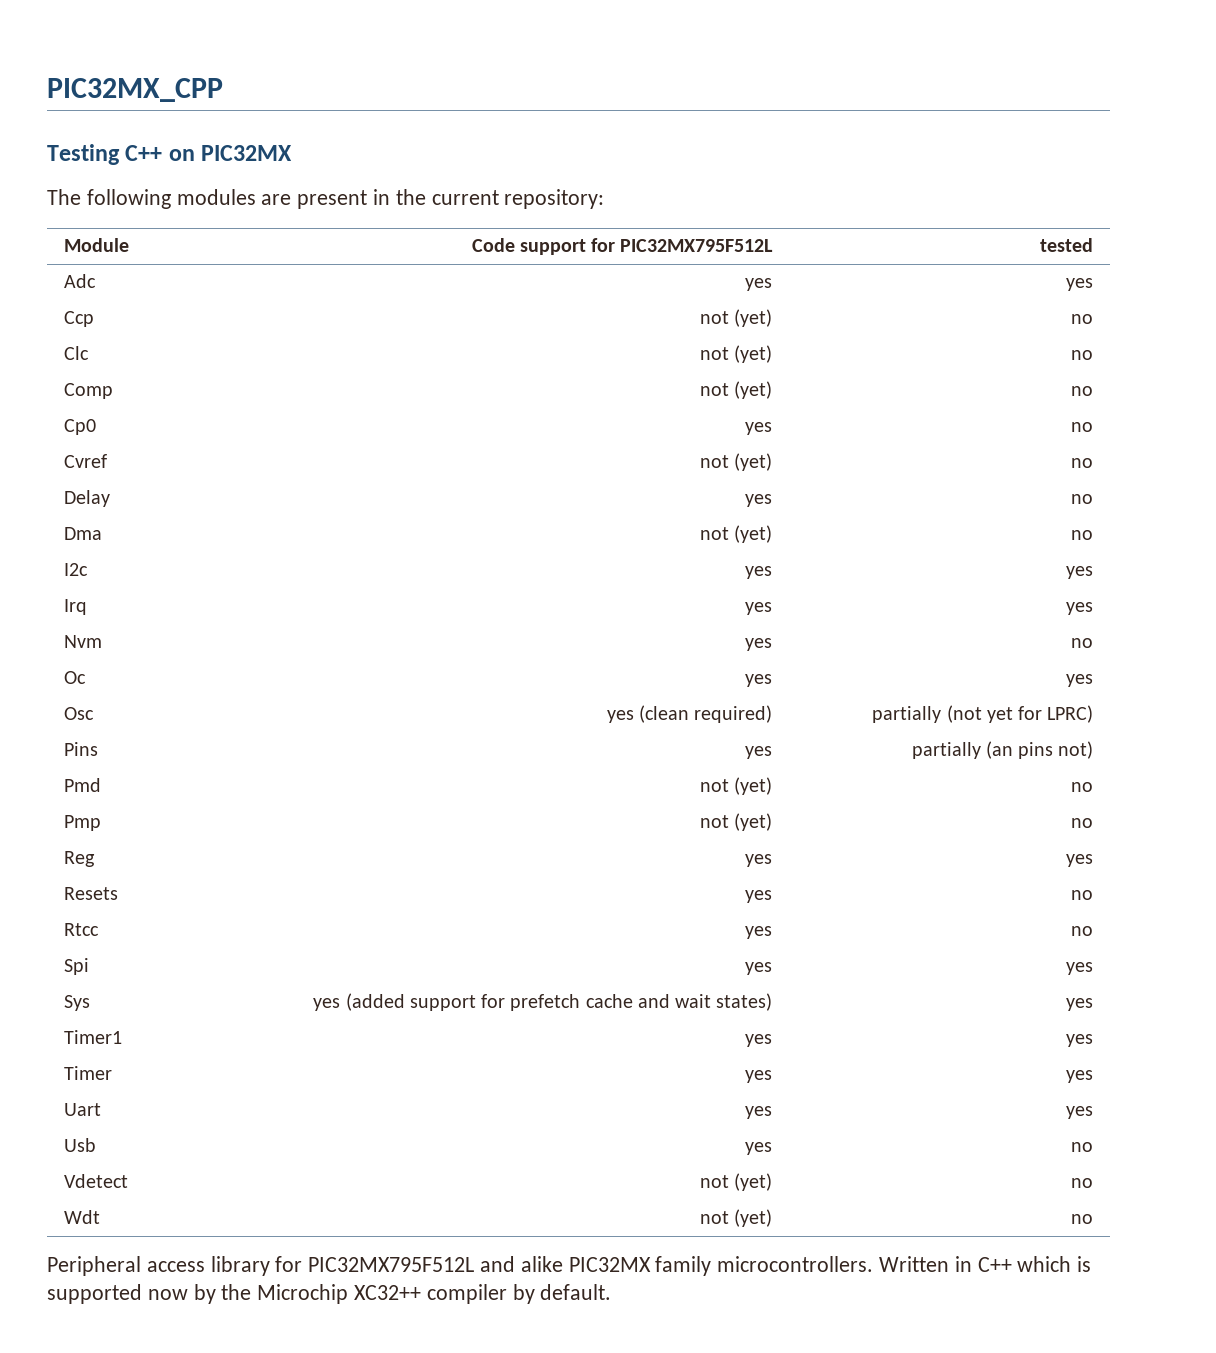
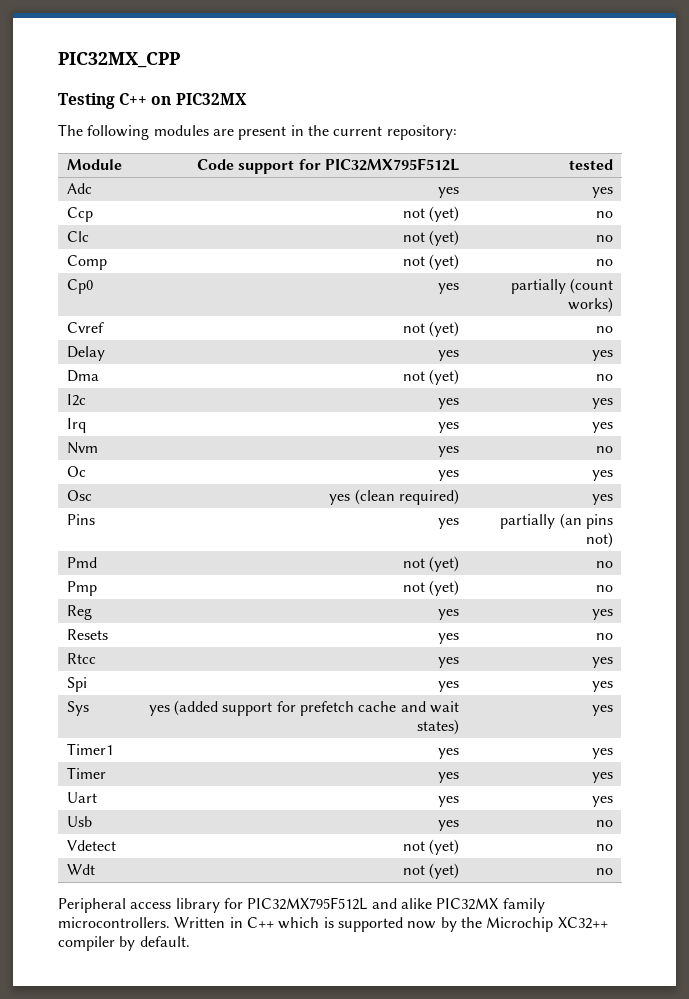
[1071,422,1094,432] no -> [510,278,613,294] [567,297,613,313] partially (count works)
[1071,494,1094,504] no -> [591,350,613,361] yes
[872,705,1094,723] partially (not yet for LPRC) -> [591,494,613,505] yes
[1071,926,1094,936] no -> [591,657,613,668] yes

